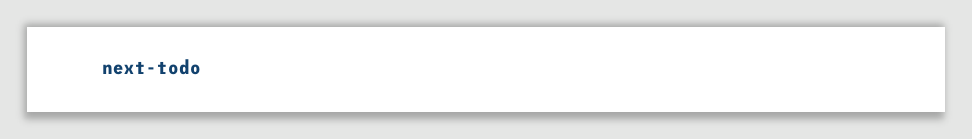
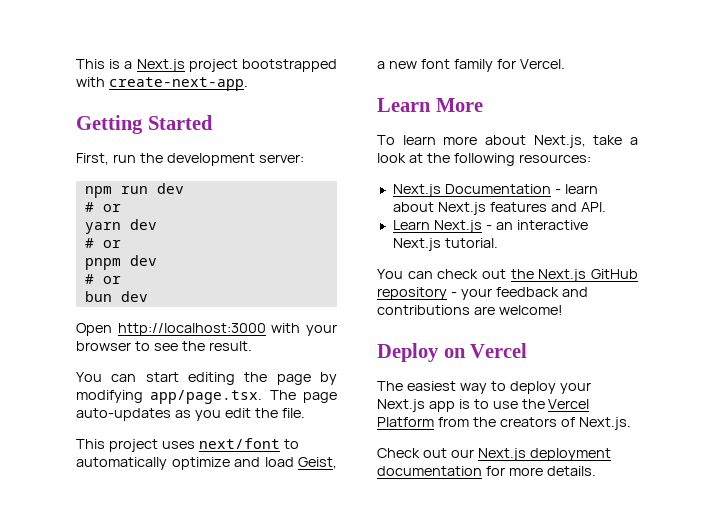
[102,59,201,75] next-todo -> [76,59,337,72] [76,77,248,91] [76,115,213,134] [76,153,304,166] [84,183,184,198] [84,202,121,212] [84,219,157,234] [84,238,121,248] [84,255,157,270] [84,274,121,284] [84,291,148,302] [76,323,337,336] [76,341,252,351] [76,372,337,385] [76,390,337,404] [76,408,305,421] [76,438,299,452] [76,457,337,470] [377,59,565,72] [377,98,483,112] [377,135,638,148] [377,153,591,166] [392,184,598,197] [392,202,606,215] [392,220,588,233] [392,238,498,251] [377,269,638,282] [377,287,588,300] [377,305,563,315] [377,343,528,362] [377,381,591,394] [377,399,590,412] [377,417,631,430] [377,448,611,461] [377,466,596,476] This is a Next.js project bootstrapped with create-next-app. // Getting Started // First, run the development server: // npm run dev // # or // yarn dev // # or // pnpm dev // # or // bun dev // Open http://localhost:3000 with your browser to see the result. // You can start editing the page by modifying app/page.tsx. The page auto-updates as you edit the file. // This project uses next/font to automatically optimize and load Geist, a new font family for Vercel. // Learn More // To learn more about Next.js, take a look at the following resources: // Next.js Documentation - learn about Next.js features and API. // Learn Next.js - an interactive Next.js tutorial. // You can check out the Next.js GitHub repository - your feedback and contributions are welcome! // Deploy on Vercel // The easiest way to deploy your Next.js app is to use the Vercel Platform from the creators of Next.js. // Check out our Next.js deployment documentation for more details.

